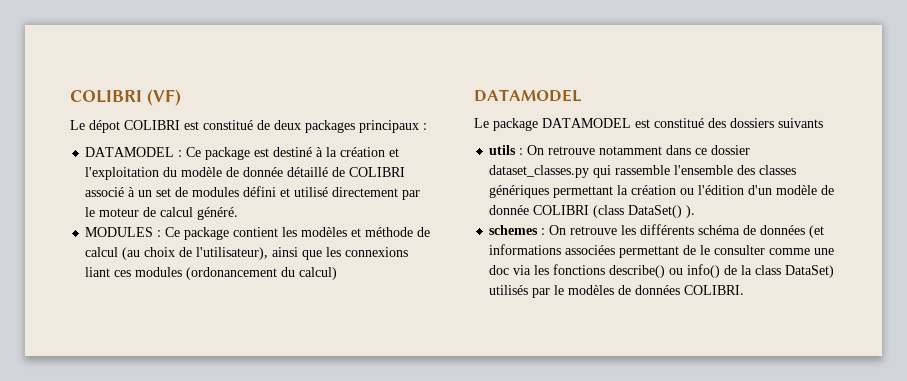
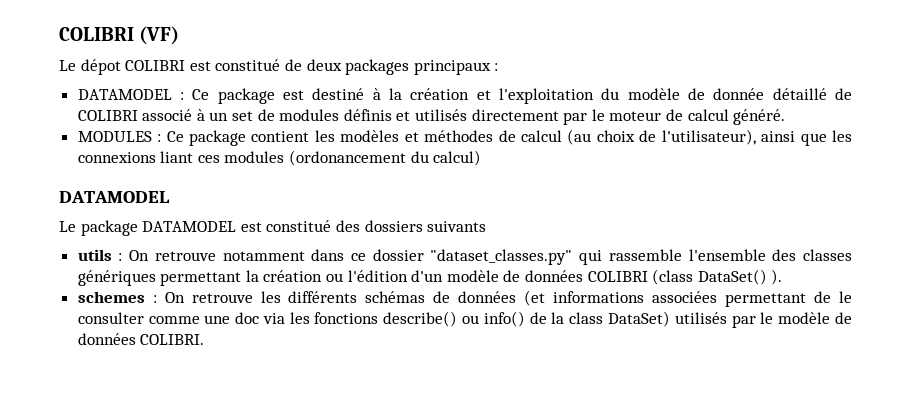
[243,186,329,197] défini et utilisé -> [343,109,468,121] définis et utilisés
[365,227,414,237] méthode -> [424,130,494,142] méthodes
[489,165,590,178] dataset_classes.py -> [430,249,573,265] "dataset_classes.py"
[489,205,530,215] donnée -> [525,270,584,282] données
[698,225,741,235] schéma -> [365,291,426,303] schémas
[568,285,615,295] modèles -> [778,312,831,324] modèle

